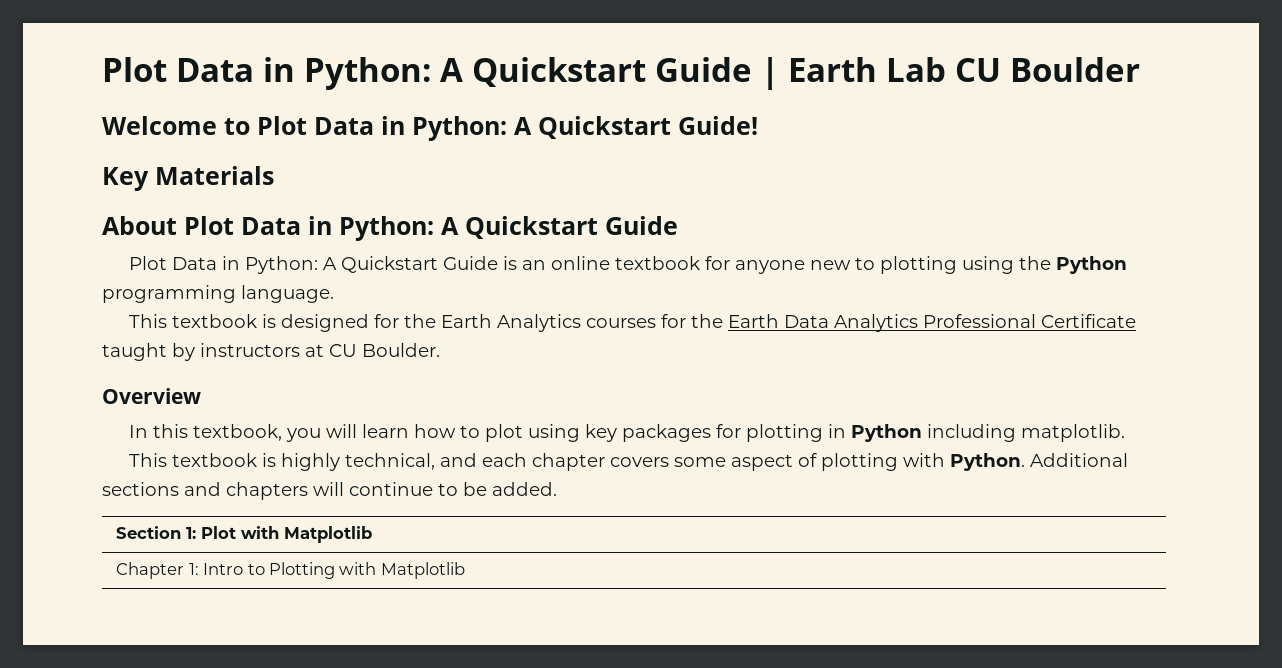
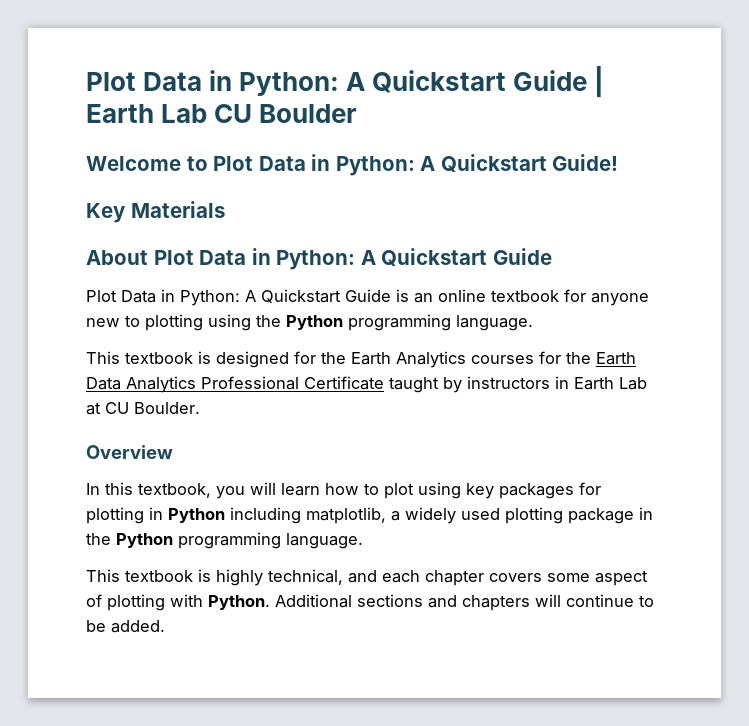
(300, 350) none -> [555,376,647,390] in Earth Lab
[1021,424,1126,442] matplotlib. -> [306,507,653,524] [86,532,363,549] matplotlib, a widely used plotting package in the Python programming language.
[116,526,373,543] [116,562,465,579] // Section 1: Plot with Matplotlib // Chapter 1: Intro to Plotting with Matplotlib -> (165, 626) none

